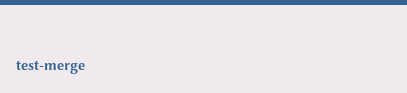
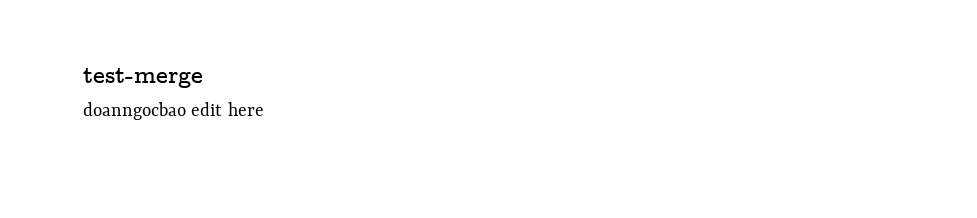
(85, 67) none -> [83,102,264,120] // doanngocbao edit here

